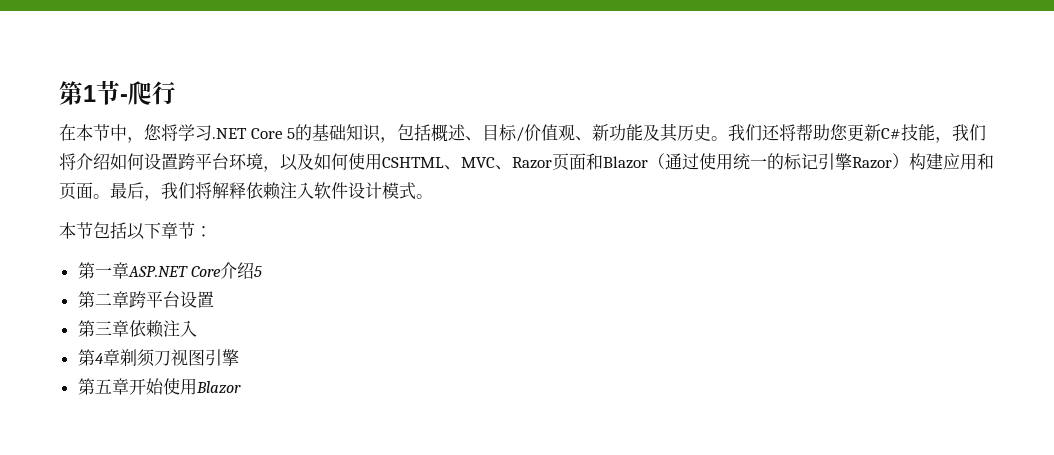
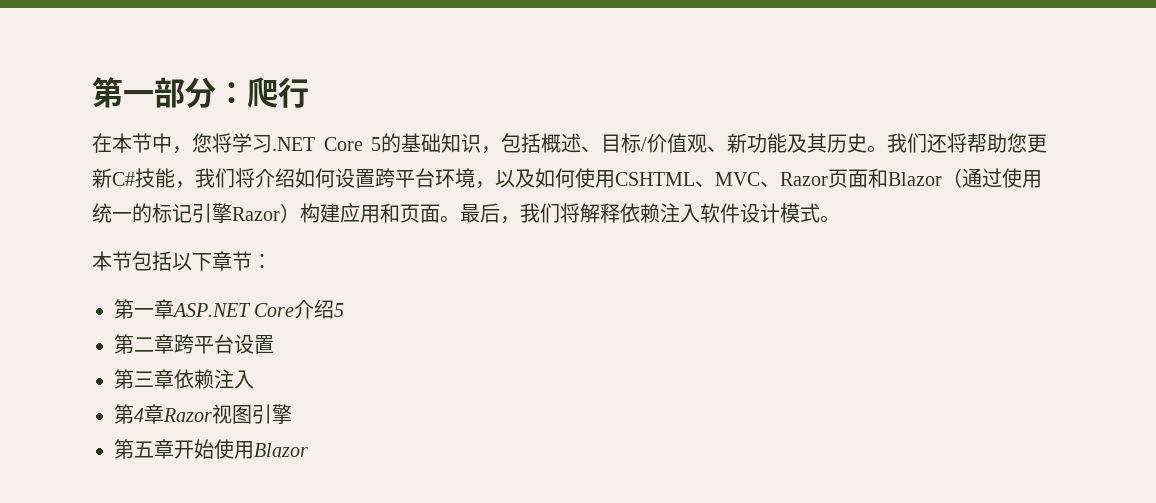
[59,80,128,105] 第1节- -> [92,77,247,108] 第一部分：
[119,349,171,367] 剃须刀 -> [163,408,212,422] Razor

